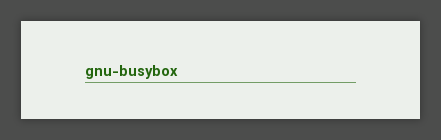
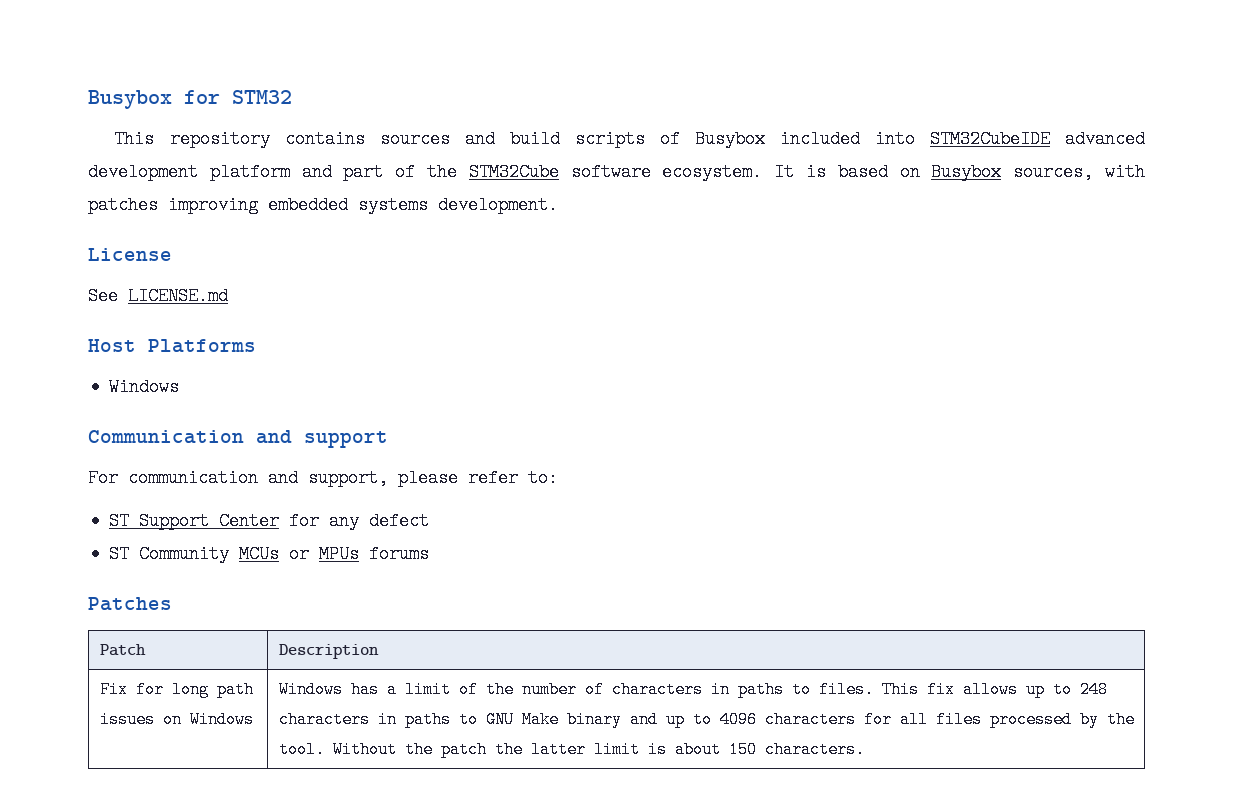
[85,65,178,79] gnu-busybox -> [88,90,292,109] [114,130,1145,148] [88,163,1145,181] [88,196,558,214] [88,248,172,261] [88,287,228,305] [88,339,256,353] [109,378,180,396] [88,430,388,448] [88,469,558,487] [109,512,430,530] [109,545,430,563] [88,597,172,611] [99,644,146,656] [278,644,379,659] [99,681,254,698] [99,711,254,728] [278,681,1108,698] [278,711,1135,728] [278,741,865,758] Busybox for STM32 // This repository contains sources and build scripts of Busybox included into STM32CubeIDE advanced development platform and part of the STM32Cube software ecosystem. It is based on Busybox sources, with patches improving embedded systems development. // License // See LICENSE.md // Host Platforms // Windows // Communication and support // For communication and support, please refer to: // ST Support Center for any defect // ST Community MCUs or MPUs forums // Patches // Patch | Description // Fix for long path issues on Windows | Windows has a limit of the number of characters in paths to files. This fix allows up to 248 characters in paths to GNU Make binary and up to 4096 characters for all files processed by the tool. Without the patch the latter limit is about 150 characters.

